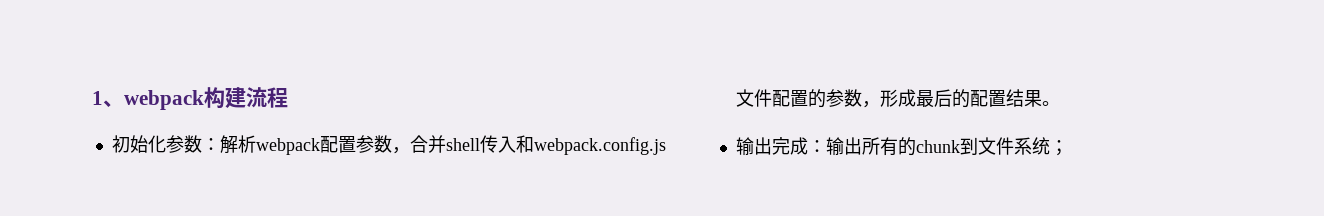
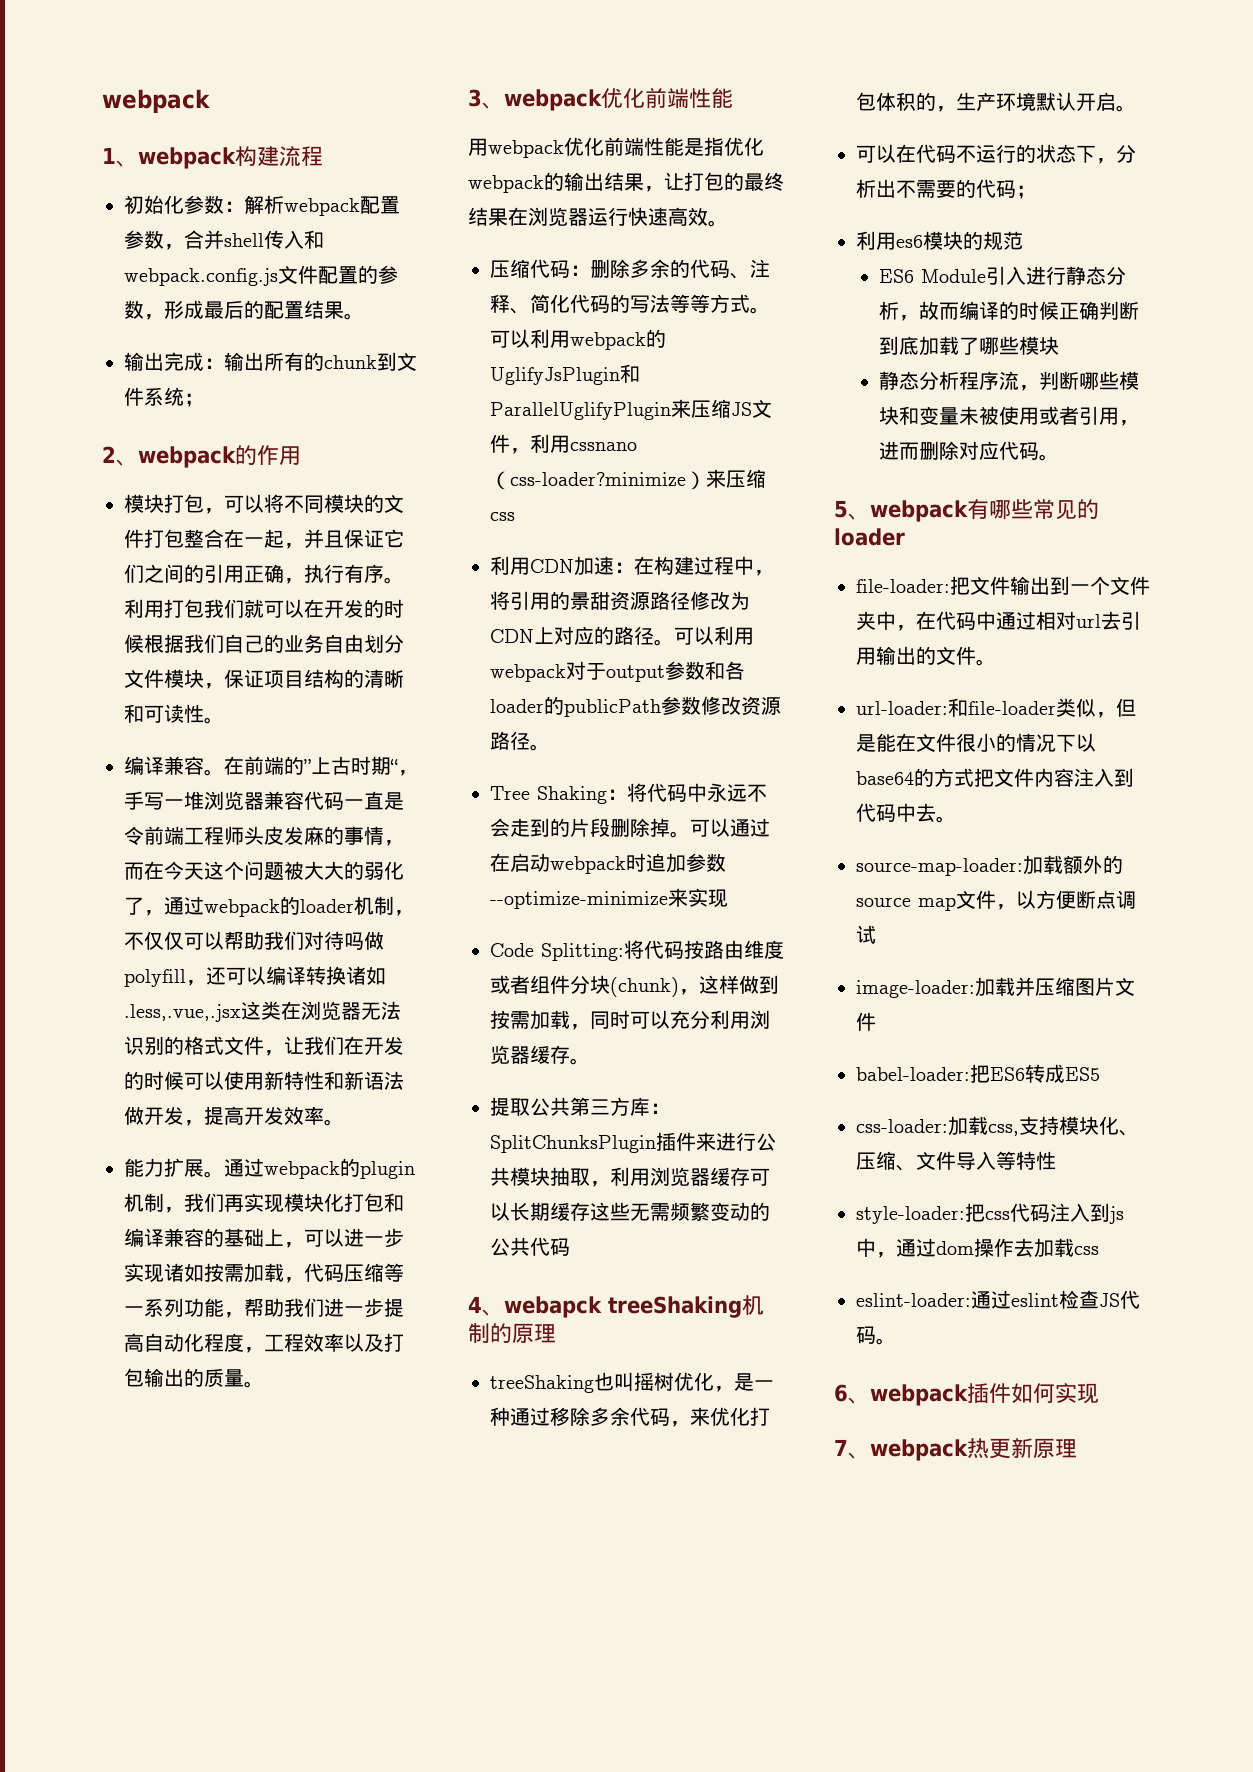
(92, 98) none -> [102,89,210,113] webpack //
(1068, 148) none -> [102,445,301,468] [124,494,404,514] [124,529,404,549] [124,564,404,584] [124,599,404,618] [124,634,404,653] [124,669,404,689] [124,704,224,724] [124,756,418,776] [124,791,404,810] [124,826,404,846] [124,861,404,880] [124,896,414,917] [124,931,384,950] [124,966,386,987] [124,1001,401,1022] [124,1036,404,1056] [124,1071,404,1090] [124,1106,344,1126] [124,1158,415,1179] [124,1193,404,1213] [124,1228,404,1248] [124,1263,404,1283] [124,1298,404,1318] [124,1333,404,1353] [124,1368,264,1388] [468,87,733,111] [468,137,764,158] [468,172,784,193] [468,207,728,227] [490,259,770,279] [490,294,770,314] [490,329,666,350] [490,364,640,385] [490,399,772,420] [490,434,637,454] [490,469,766,490] [490,512,515,521] [490,556,774,576] [490,591,750,611] [490,626,754,646] [490,661,745,682] [490,696,781,717] [490,731,550,751] [490,783,767,804] [490,818,770,838] [490,853,726,874] [490,888,728,909] [490,940,784,961] [490,975,779,997] [490,1010,770,1030] [490,1045,590,1065] [490,1097,670,1116] [490,1132,776,1153] [490,1167,770,1187] [490,1202,770,1221] [490,1237,570,1256] [468,1295,764,1318] [468,1323,556,1344] [490,1372,774,1393] [490,1407,770,1427] [856,92,1136,112] [856,144,1136,164] [856,179,1036,199] [856,231,1023,250] [878,266,1126,285] [878,301,1139,321] [878,336,1059,356] [878,371,1139,391] [878,406,1139,426] [878,441,1059,461] [834,499,1099,522] [834,528,905,546] [856,576,1150,595] [856,611,1141,631] [856,646,996,666] [856,698,1136,718] [856,733,1096,752] [856,768,1134,787] [856,803,956,823] [856,855,1123,876] [856,890,1136,911] [856,925,876,944] [856,977,1135,998] [856,1012,876,1031] [856,1064,1100,1083] [856,1116,1139,1136] [856,1151,1056,1171] [856,1203,1124,1224] [856,1238,1099,1258] [856,1290,1140,1309] [856,1326,896,1345] [834,1383,1099,1406] [834,1438,1077,1461] // 2、webpack的作用 // 模块打包，可以将不同模块的文件打包整合在一起，并且保证它们之间的引用正确，执行有序。利用打包我们就可以在开发的时候根据我们自己的业务自由划分文件模块，保证项目结构的清晰和可读性。 // 编译兼容。在前端的”上古时期“，手写一堆浏览器兼容代码一直是令前端工程师头皮发麻的事情，而在今天这个问题被大大的弱化了，通过webpack的loader机制，不仅仅可以帮助我们对待吗做polyfill，还可以编译转换诸如.less,.vue,.jsx这类在浏览器无法识别的格式文件，让我们在开发的时候可以使用新特性和新语法做开发，提高开发效率。 // 能力扩展。通过webpack的plugin机制，我们再实现模块化打包和编译兼容的基础上，可以进一步实现诸如按需加载，代码压缩等一系列功能，帮助我们进一步提高自动化程度，工程效率以及打包输出的质量。 // 3、webpack优化前端性能 // 用webpack优化前端性能是指优化webpack的输出结果，让打包的最终结果在浏览器运行快速高效。 // 压缩代码：删除多余的代码、注释、简化代码的写法等等方式。可以利用webpack的UglifyJsPlugin和ParallelUglifyPlugin来压缩JS文件，利用cssnano（css-loader?minimize）来压缩css // 利用CDN加速：在构建过程中，将引用的景甜资源路径修改为CDN上对应的路径。可以利用webpack对于output参数和各loader的publicPath参数修改资源路径。 // Tree Shaking：将代码中永远不会走到的片段删除掉。可以通过在启动webpack时追加参数--optimize-minimize来实现 // Code Splitting:将代码按路由维度或者组件分块(chunk)，这样做到按需加载，同时可以充分利用浏览器缓存。 // 提取公共第三方库：SplitChunksPlugin插件来进行公共模块抽取，利用浏览器缓存可以长期缓存这些无需频繁变动的公共代码 // 4、webapck treeShaking机制的原理 // treeShaking也叫摇树优化，是一种通过移除多余代码，来优化打包体积的，生产环境默认开启。 // 可以在代码不运行的状态下，分析出不需要的代码； // 利用es6模块的规范 // ES6 Module引入进行静态分析，故而编译的时候正确判断到底加载了哪些模块 // 静态分析程序流，判断哪些模块和变量未被使用或者引用，进而删除对应代码。 // 5、webpack有哪些常见的loader // file-loader:把文件输出到一个文件夹中，在代码中通过相对url去引用输出的文件。 // url-loader:和file-loader类似，但是能在文件很小的情况下以base64的方式把文件内容注入到代码中去。 // source-map-loader:加载额外的source map文件，以方便断点调试 // image-loader:加载并压缩图片文件 // babel-loader:把ES6转成ES5 // css-loader:加载css,支持模块化、压缩、文件导入等特性 // style-loader:把css代码注入到js中，通过dom操作去加载css // eslint-loader:通过eslint检查JS代码。 // 6、webpack插件如何实现 // 7、webpack热更新原理

